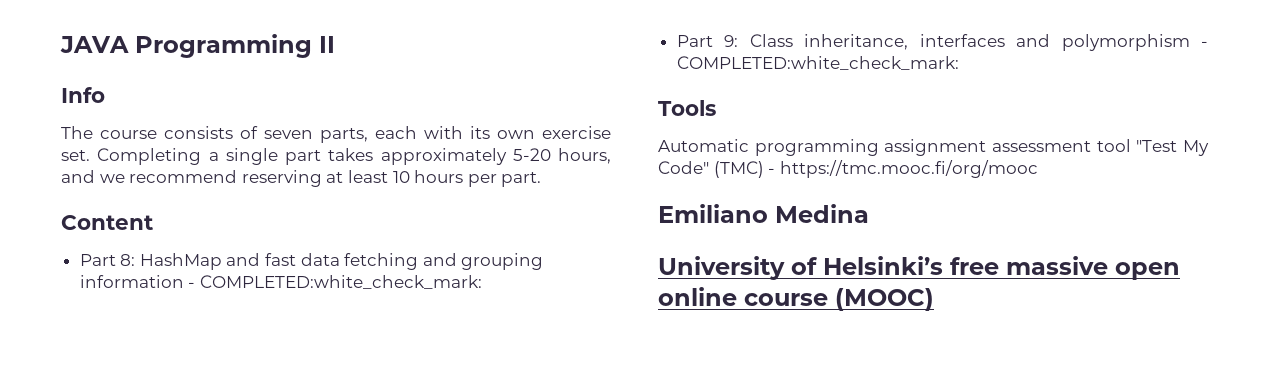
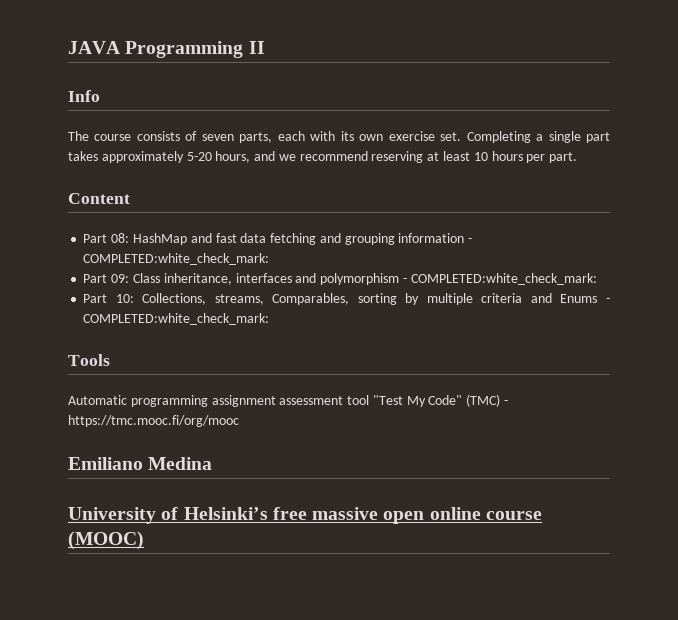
[120,254,136,266] 8: -> [111,233,130,243] 08:
[724,35,739,47] 9: -> [111,274,130,283] 09:
(959, 63) none -> [83,293,610,305] [83,313,270,325] // Part 10: Collections, streams, Comparables, sorting by multiple criteria and Enums - COMPLETED:white_check_mark:

